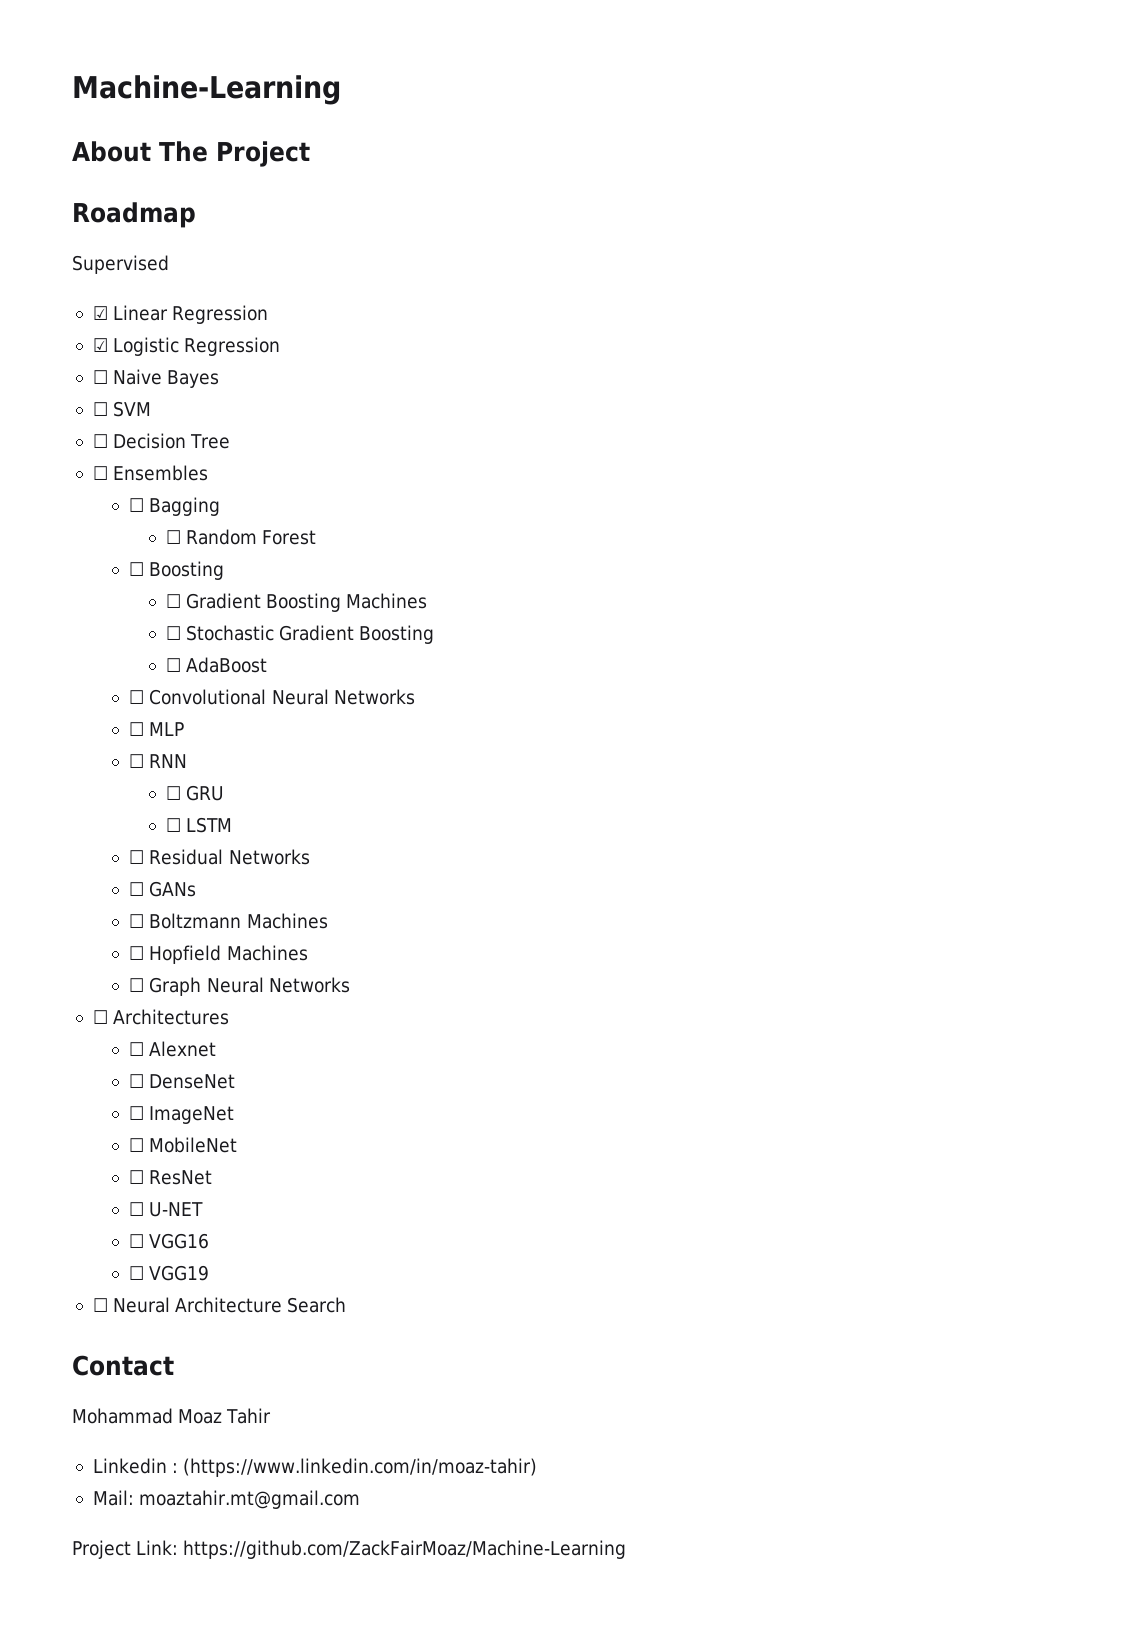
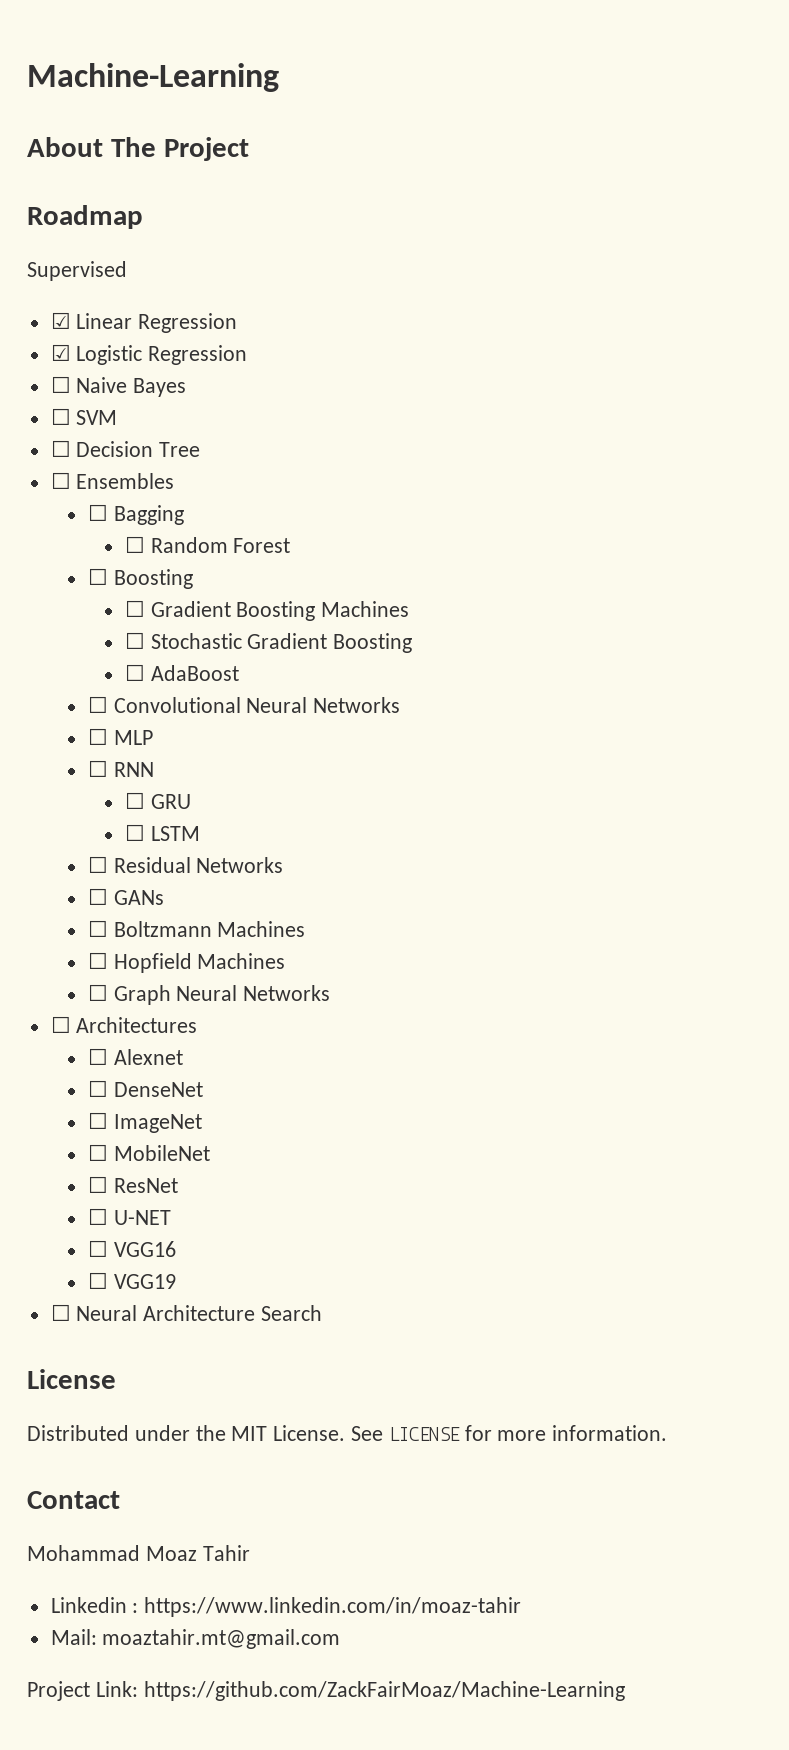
(347, 1305) none -> [27,1369,116,1389] [27,1425,668,1441] // License // Distributed under the MIT License. See LICENSE for more information.
[183,1458,538,1477] (https://www.linkedin.com/in/moaz-tahir) -> [144,1597,522,1617] https://www.linkedin.com/in/moaz-tahir

